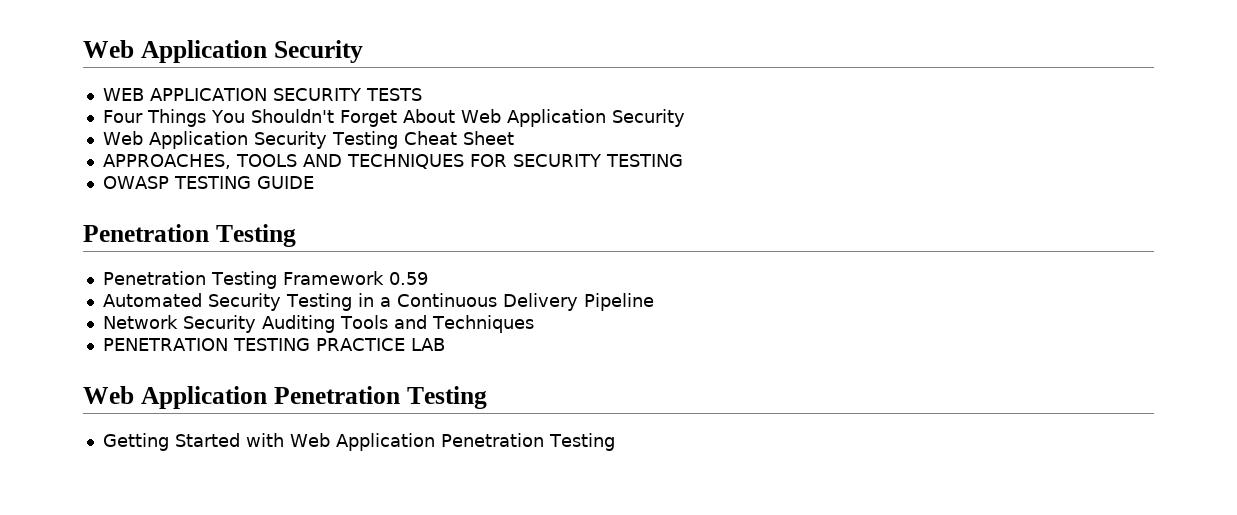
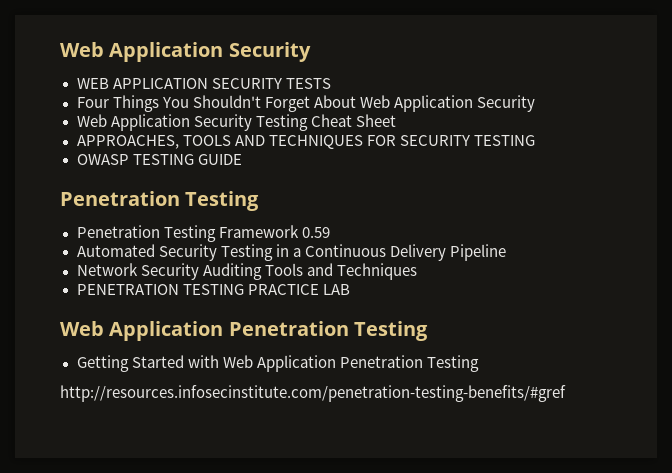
(615, 442) none -> [60,385,566,402] // http://resources.infosecinstitute.com/penetration-testing-benefits/#gref

